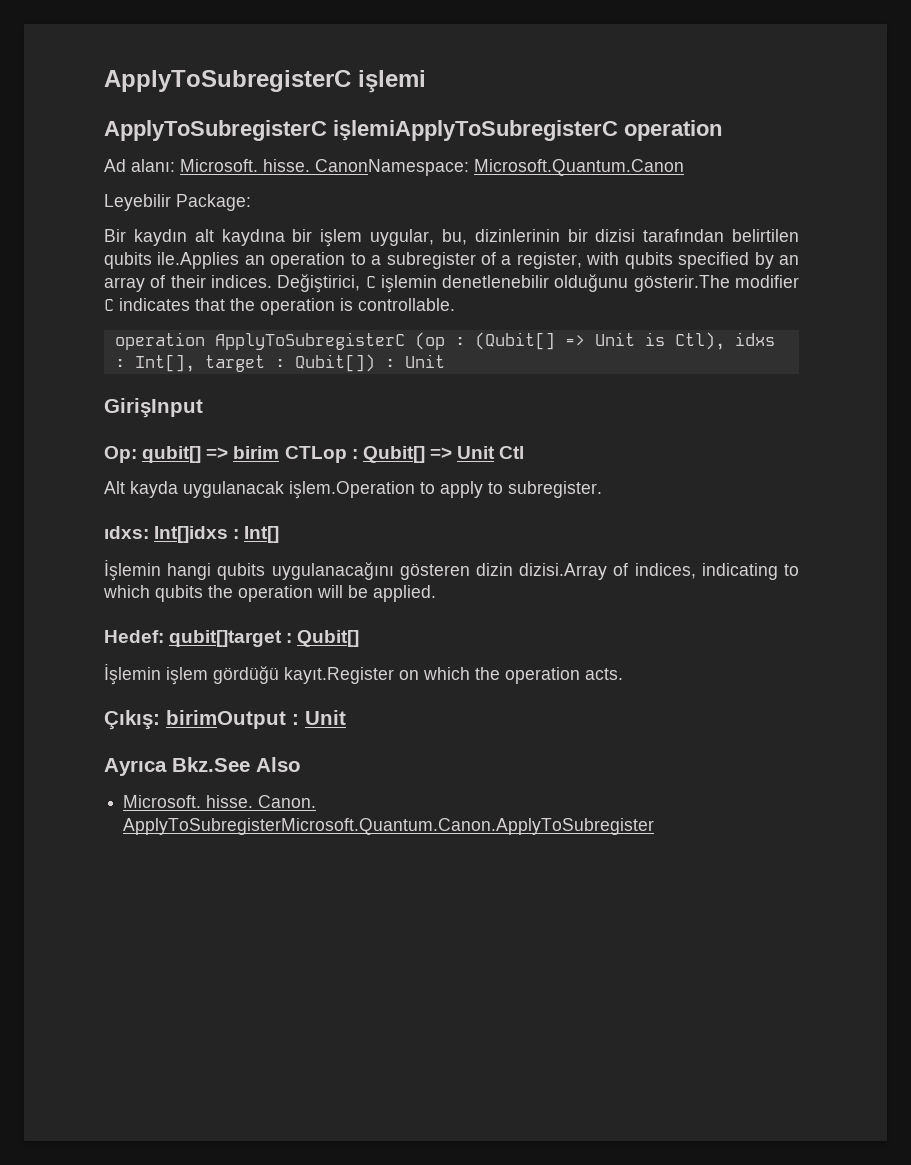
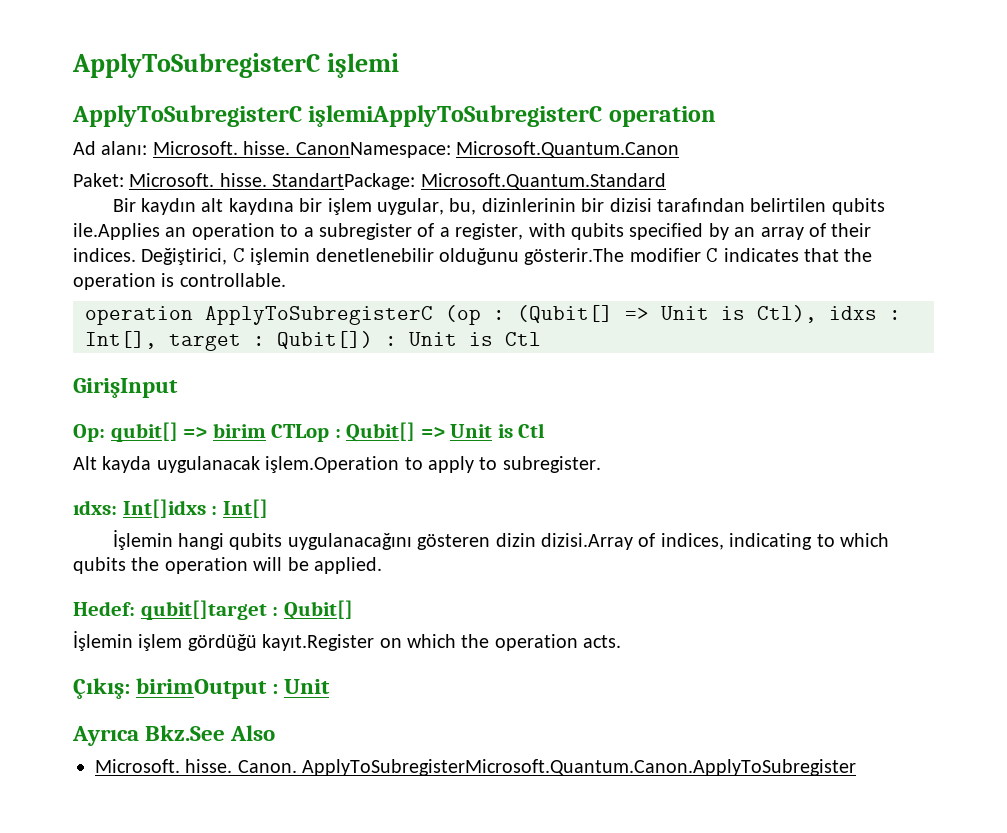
[104,194,251,211] Leyebilir Package: -> [73,173,666,190] Paket: Microsoft. hisse. StandartPackage: Microsoft.Quantum.Standard
(445, 361) none -> [469,332,541,346] is Ctl
(496, 452) none -> [497,424,513,438] is

